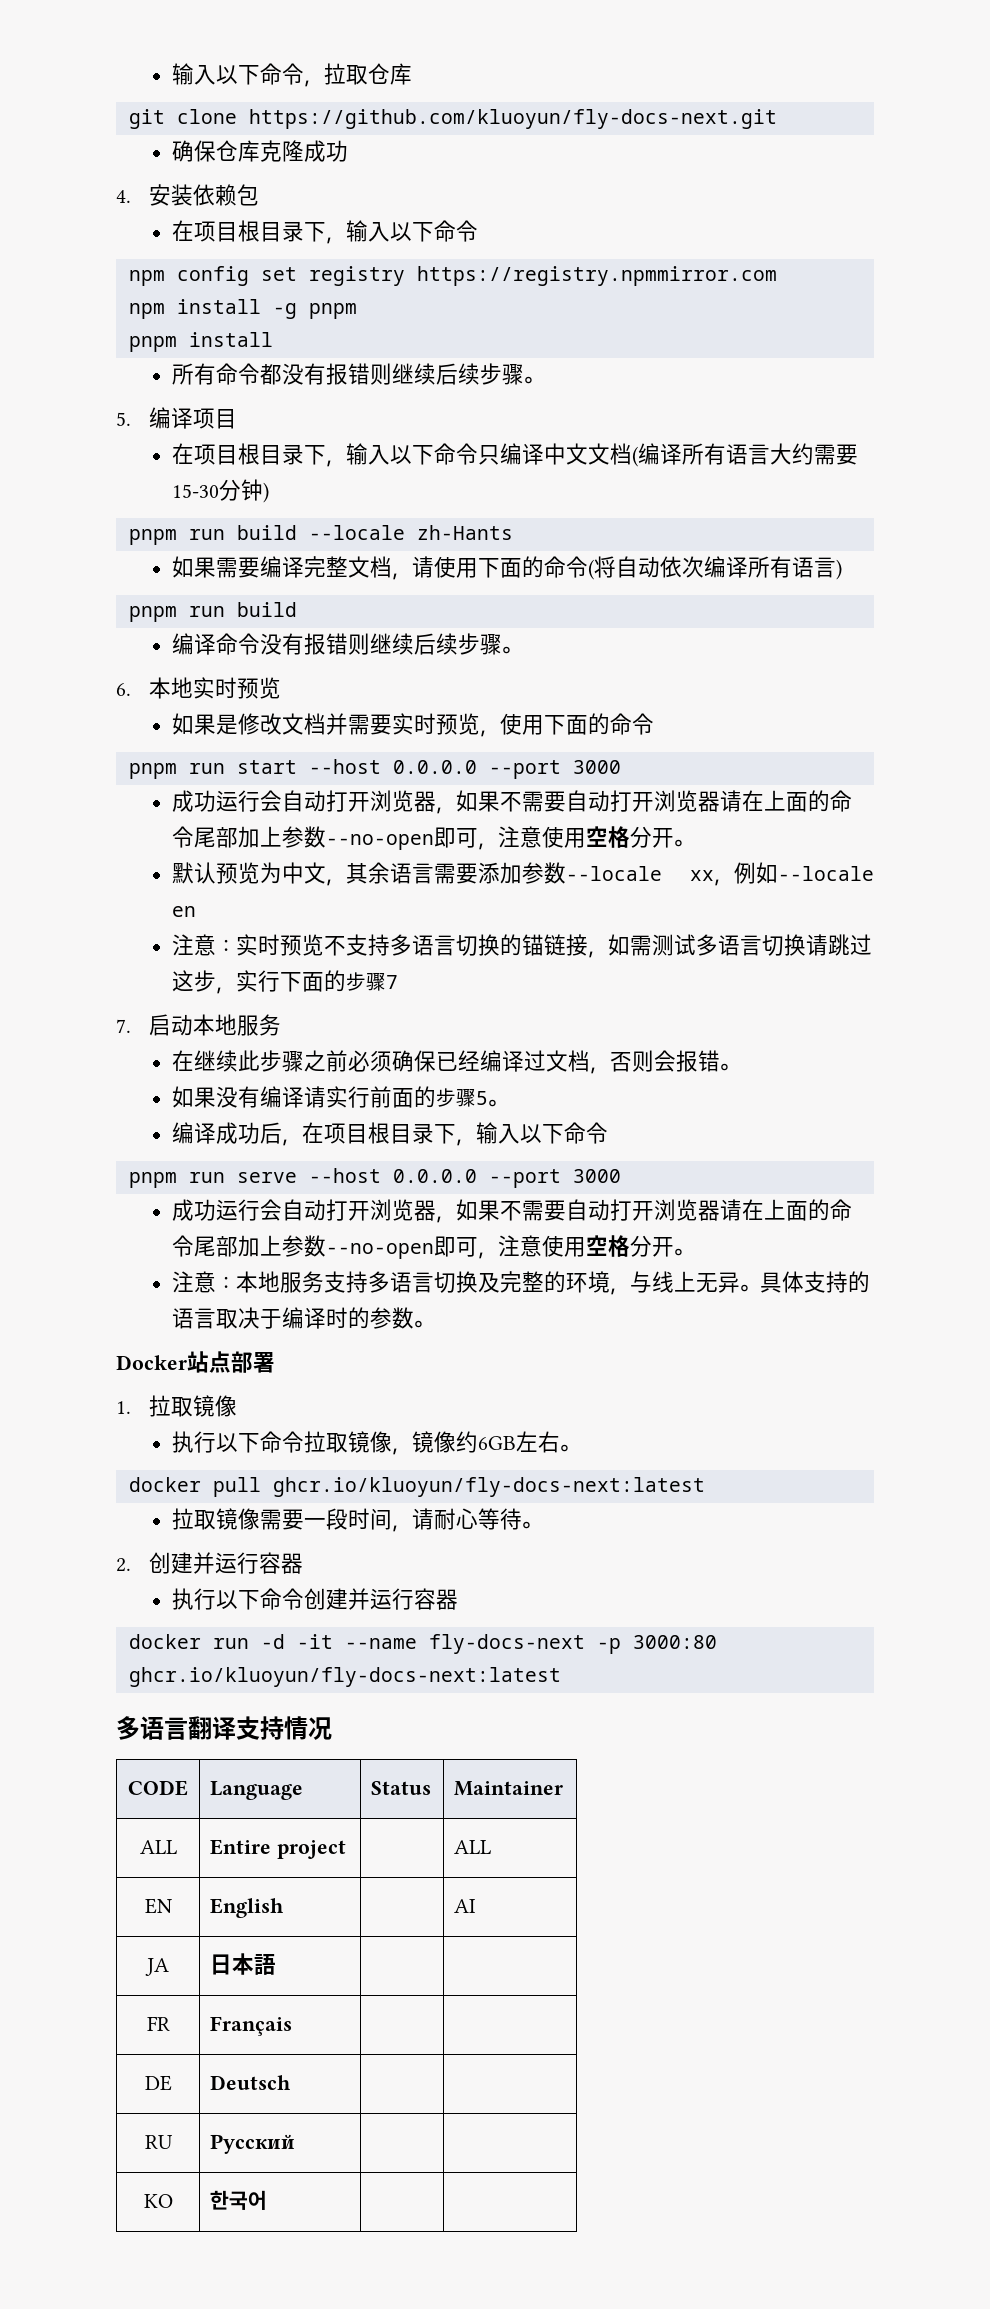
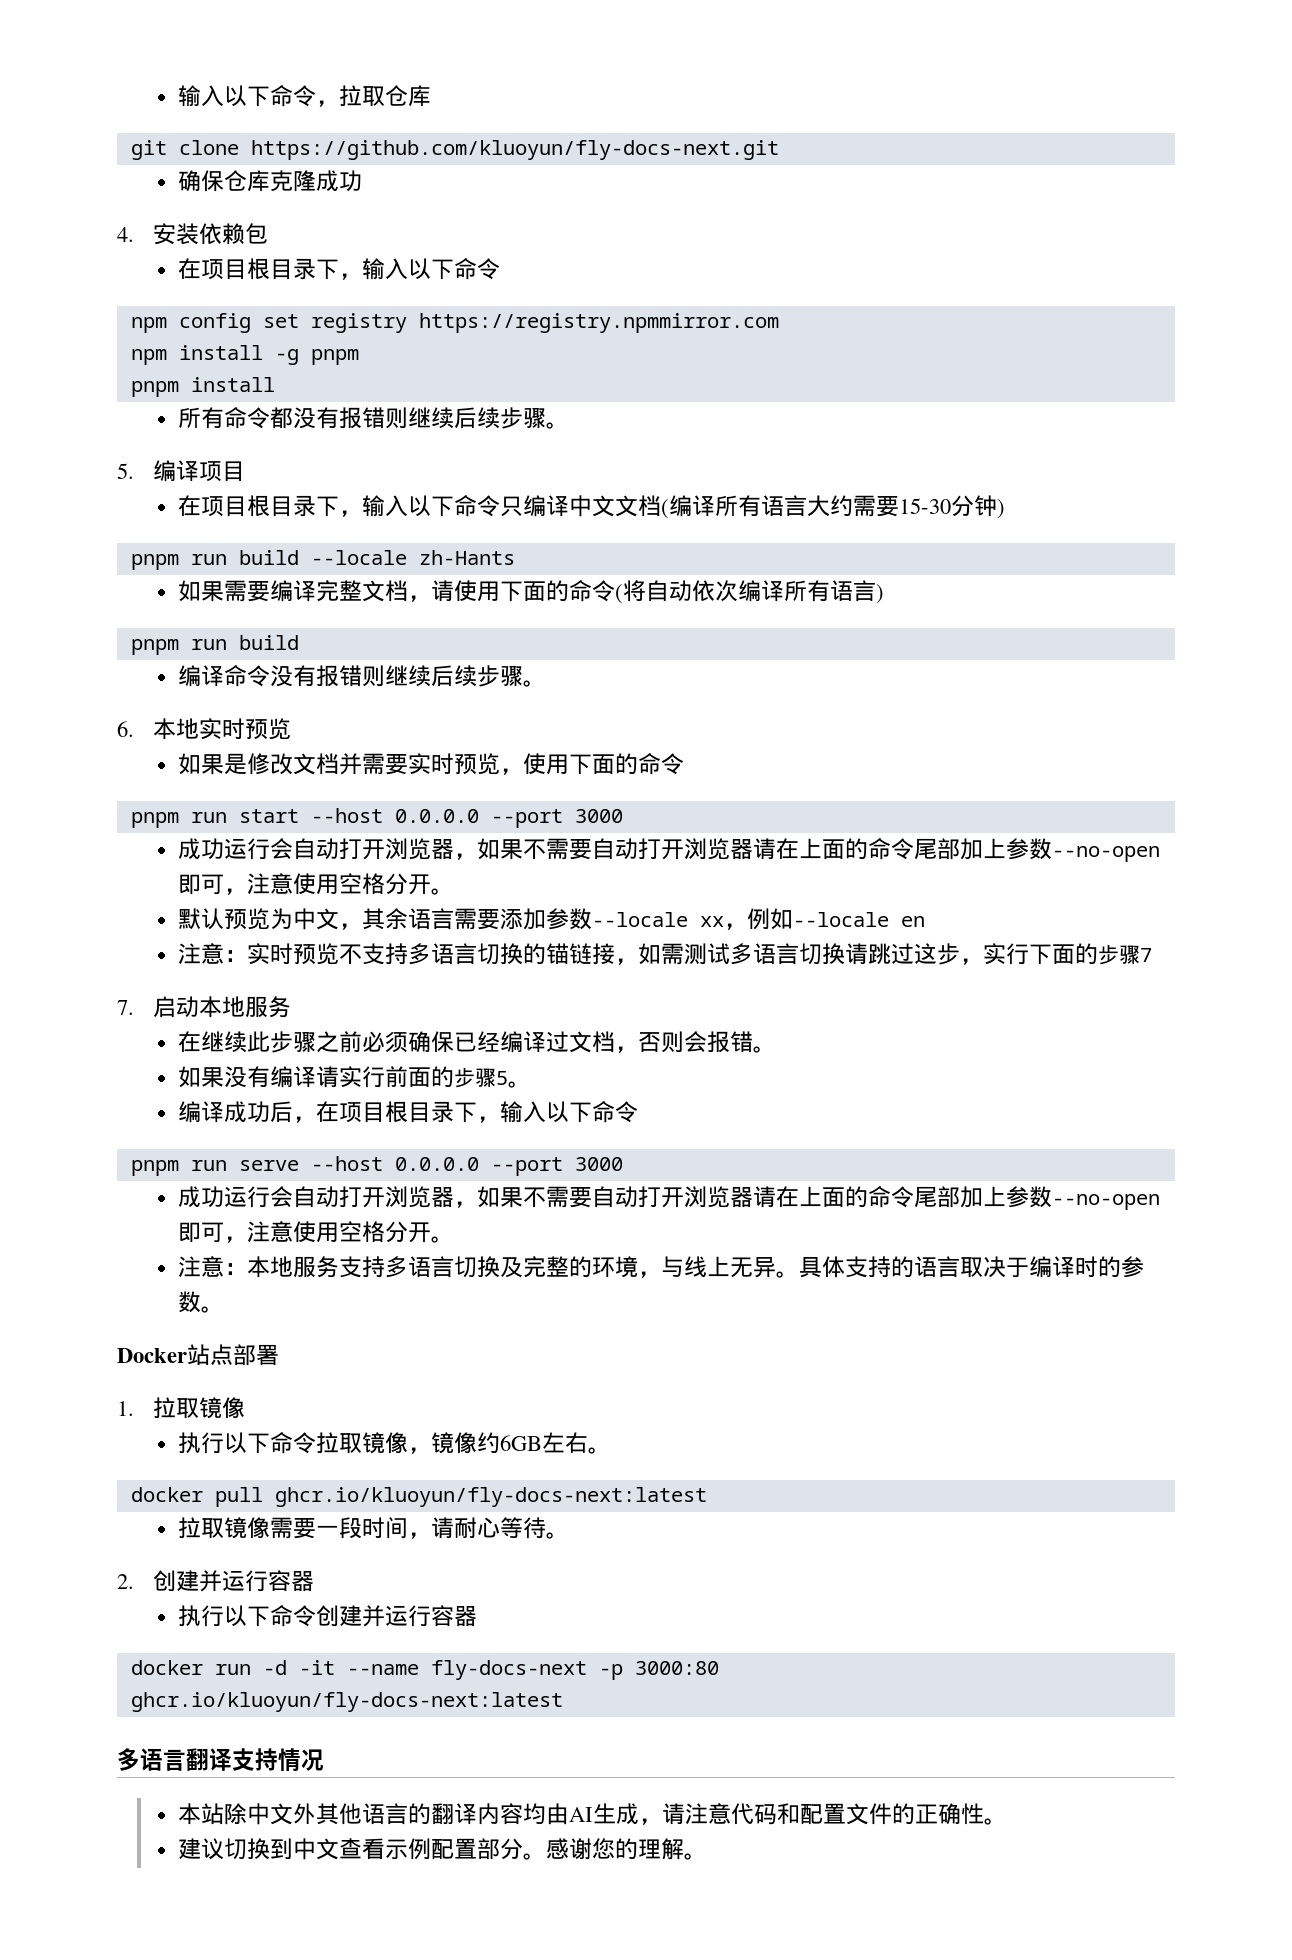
[128,1780,188,1796] [210,1781,304,1800] [371,1781,432,1795] [454,1781,564,1796] [139,1840,177,1854] [210,1839,346,1859] [454,1840,492,1854] [144,1898,172,1914] [210,1898,285,1918] [454,1899,477,1913] [145,1958,169,1976] [210,1953,277,1975] [146,2016,170,2031] [210,2016,293,2036] [144,2075,172,2091] [210,2075,292,2090] [144,2135,173,2149] [210,2134,296,2154] [143,2194,173,2208] [210,2190,268,2210] // CODE | Language | Status | Maintainer // ALL | Entire project | | ALL // EN | English | | AI // JA | 日本語 | | // FR | Français | | // DE | Deutsch | | // RU | Русский | | // KO | 한국어 | | -> [177,1803,1007,1825] [177,1838,707,1860] // 本站除中文外其他语言的翻译内容均由AI生成，请注意代码和配置文件的正确性。 // 建议切换到中文查看示例配置部分。感谢您的理解。

